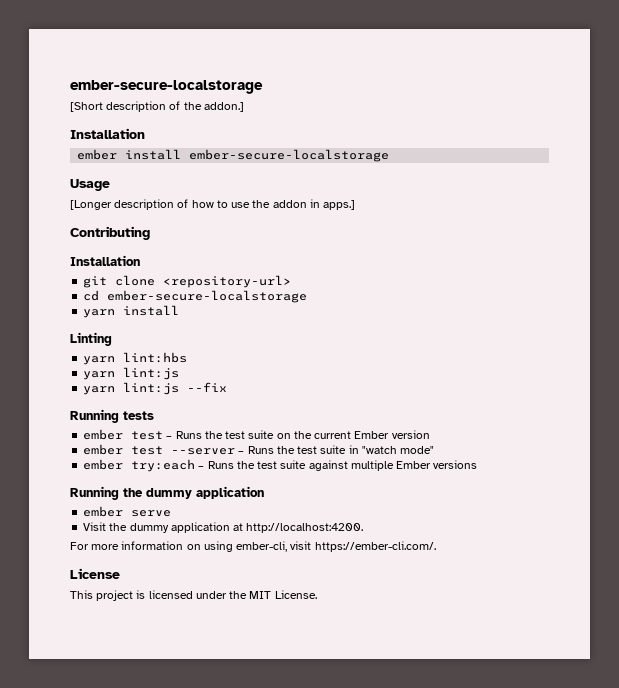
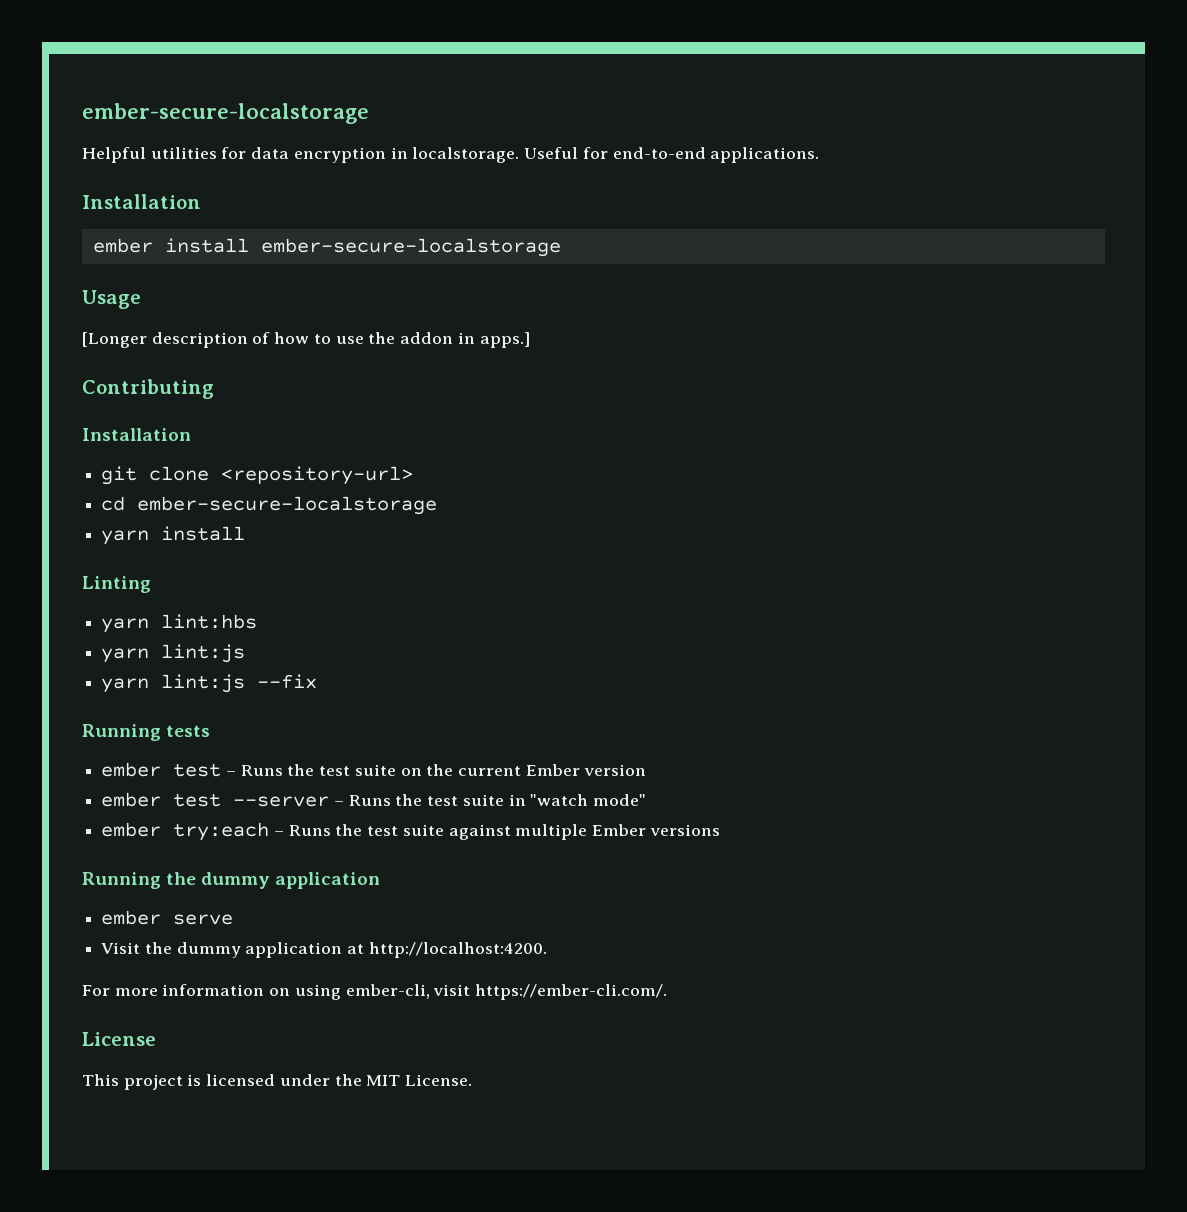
[70,80,263,94] [70,101,244,112] ember-secure-localstorage // [Short description of the addon.] -> [82,103,369,124] [82,147,820,163] ember-secure-localstorage // Helpful utilities for data encryption in localstorage. Useful for end-to-end applications.

